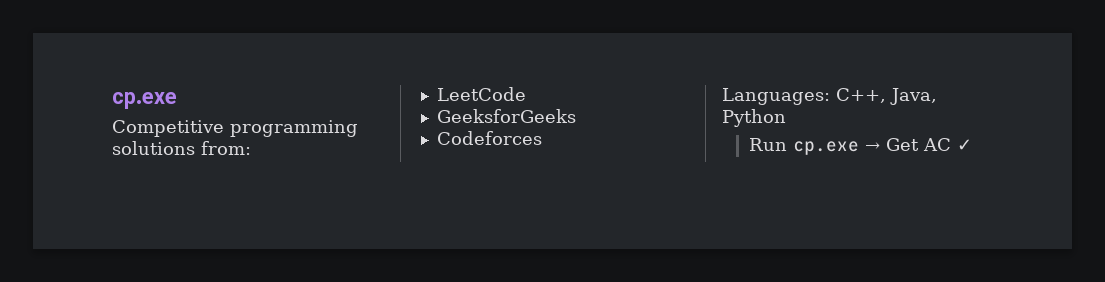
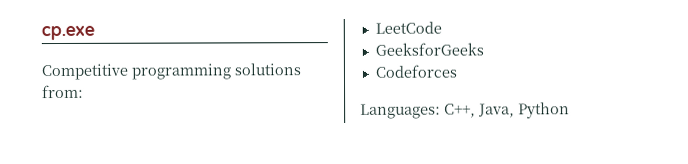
[748,138,972,155] // Run cp.exe → Get AC ✓ -> (570, 110) none

